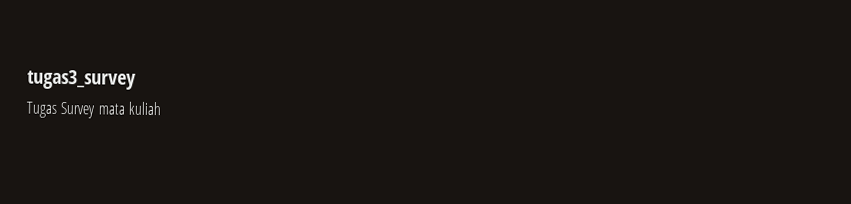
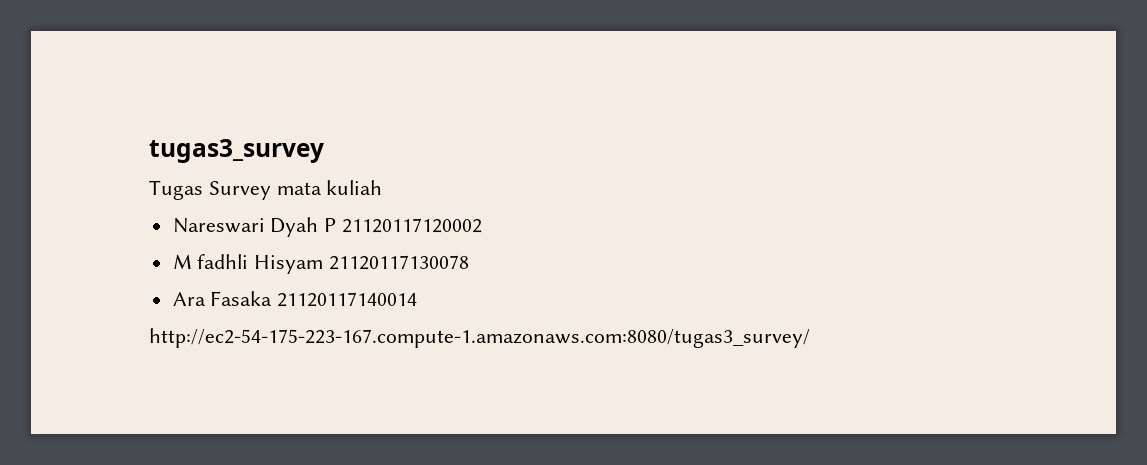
(161, 108) none -> [172,217,483,237] [172,254,470,274] [172,291,418,307] [149,328,810,348] // Nareswari Dyah P 21120117120002 // M fadhli Hisyam 21120117130078 // Ara Fasaka 21120117140014 // http://ec2-54-175-223-167.compute-1.amazonaws.com:8080/tugas3_survey/

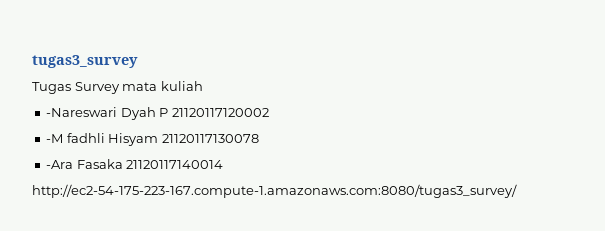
[172,218,265,233] Nareswari -> [46,107,118,117] -Nareswari
[172,254,192,269] M -> [46,134,64,143] -M
[172,292,206,306] Ara -> [46,160,74,169] -Ara

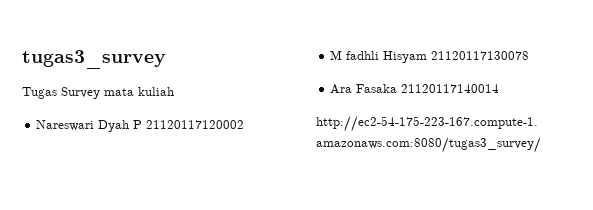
[46,107,118,117] -Nareswari -> [36,120,95,131] Nareswari
[46,134,64,143] -M -> [330,50,343,60] M
[46,160,74,169] -Ara -> [330,84,353,94] Ara

